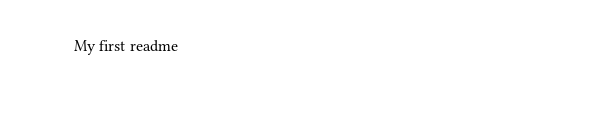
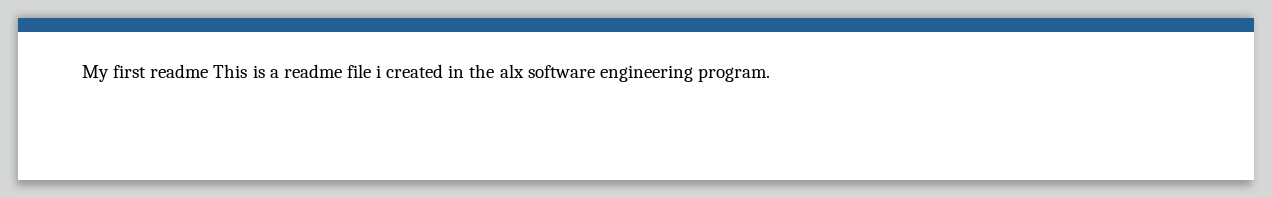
(178, 46) none -> [213,64,770,82] This is a readme file i created in the alx software engineering program.

